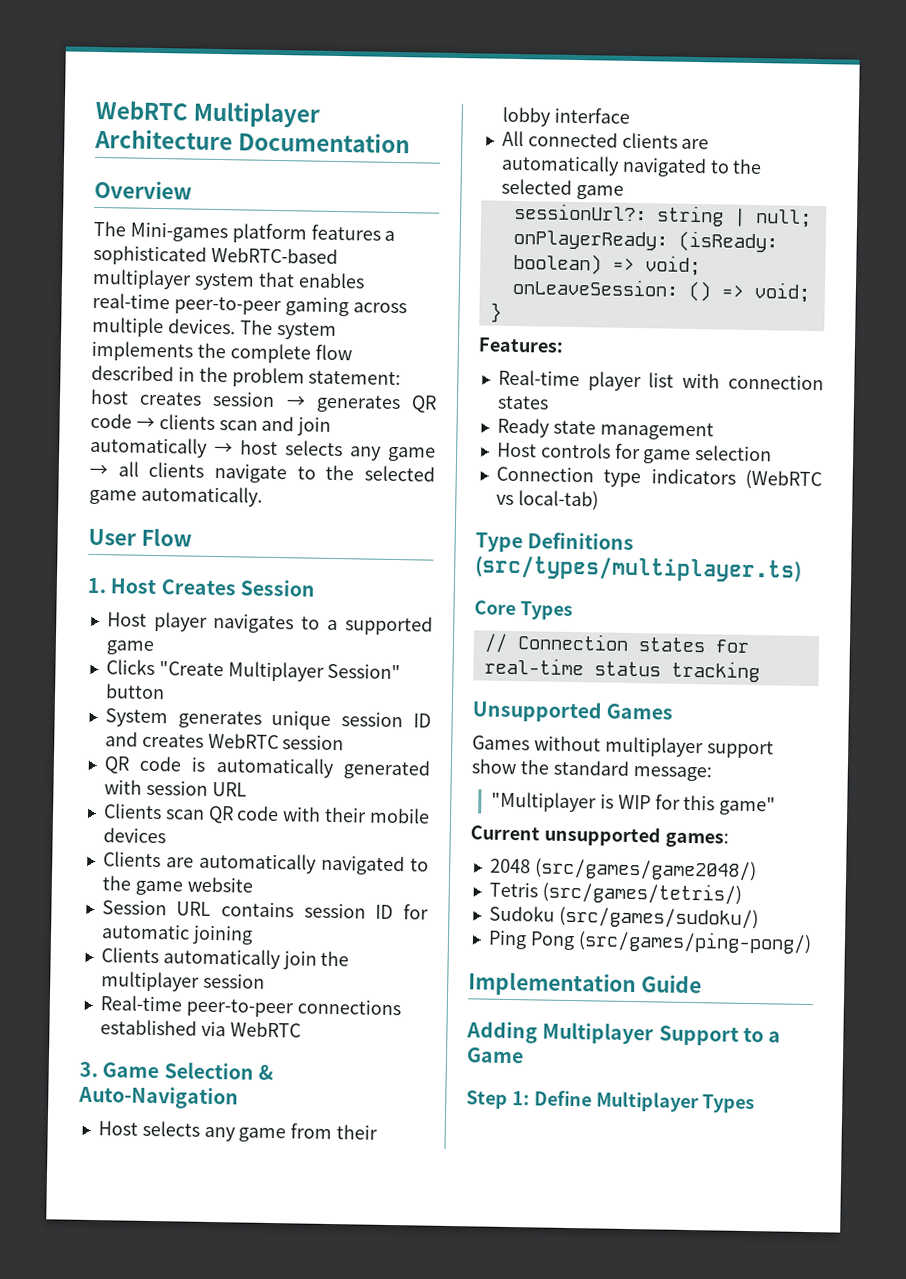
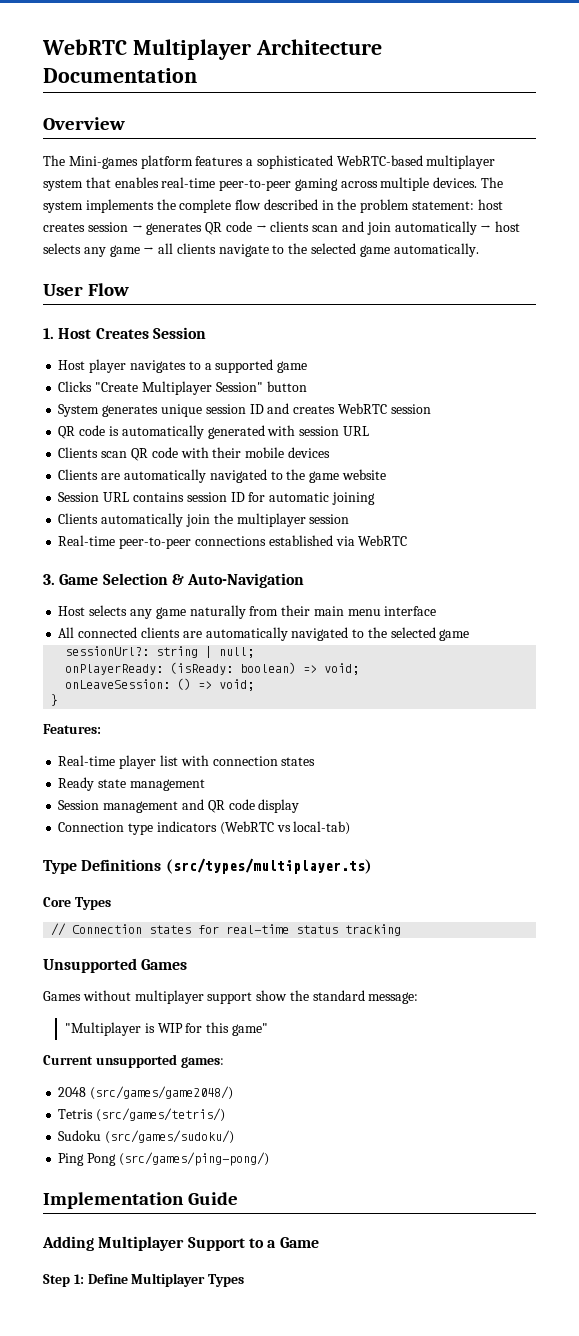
(287, 1135) none -> [189,605,246,619] naturally
[501,106,551,127] lobby -> [313,606,381,616] main menu
[496,442,773,464] Host controls for game selection -> [58,799,300,813] Session management and QR code display

